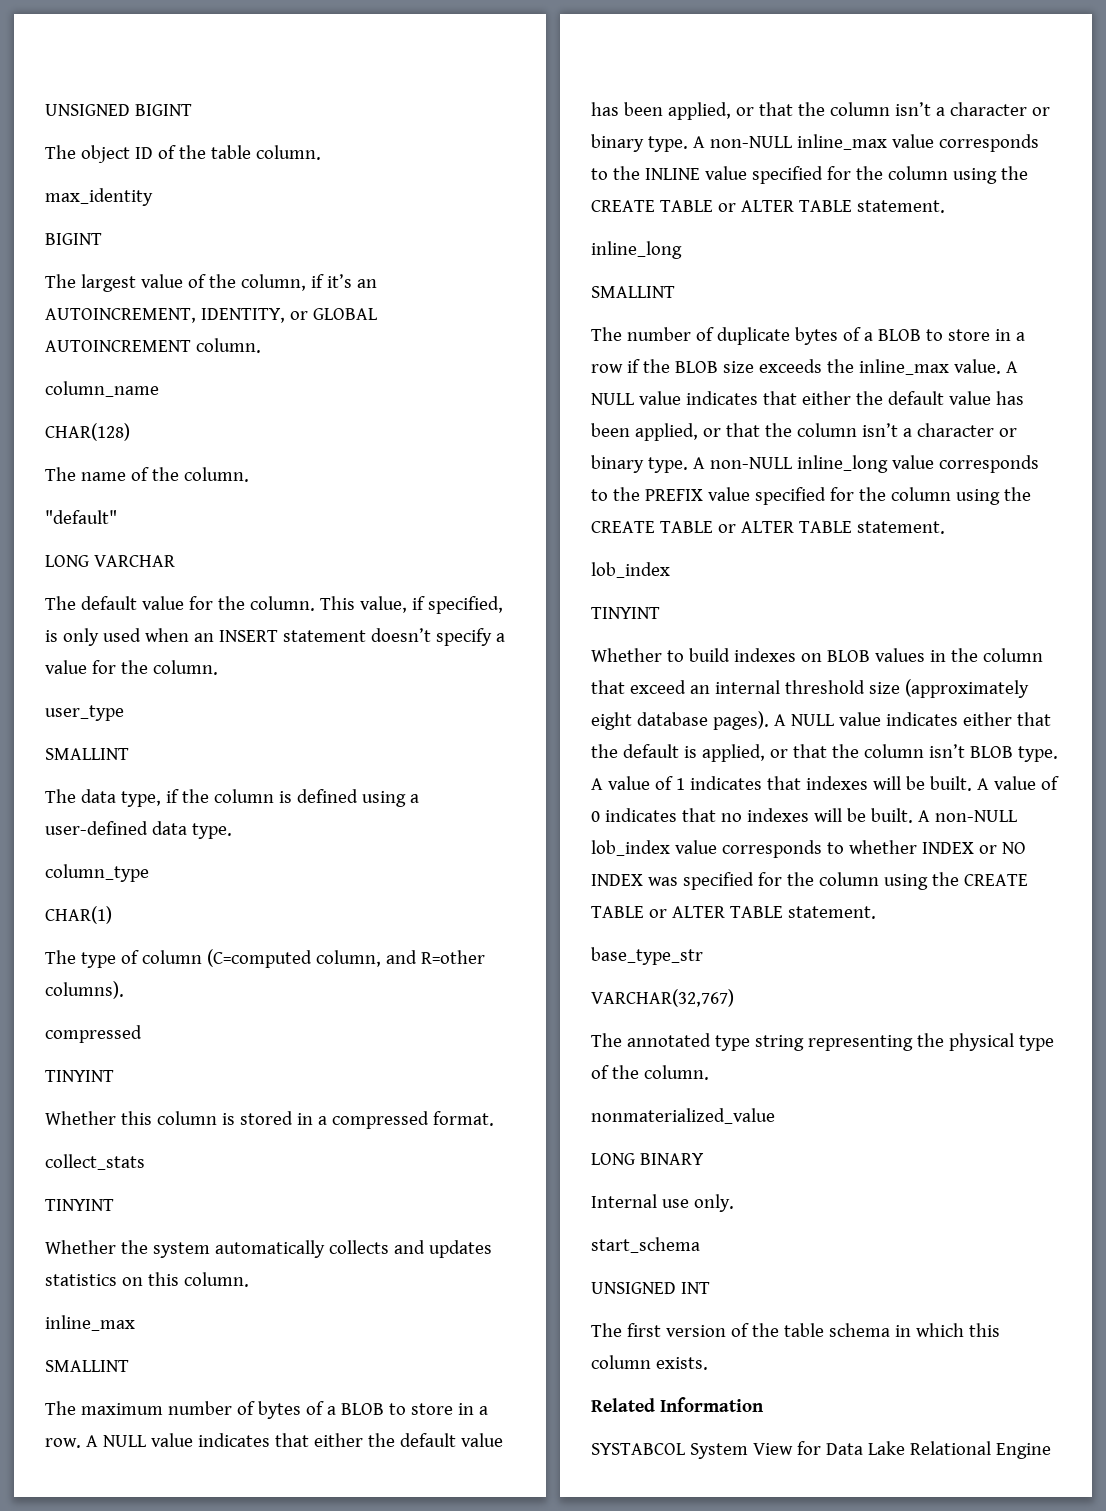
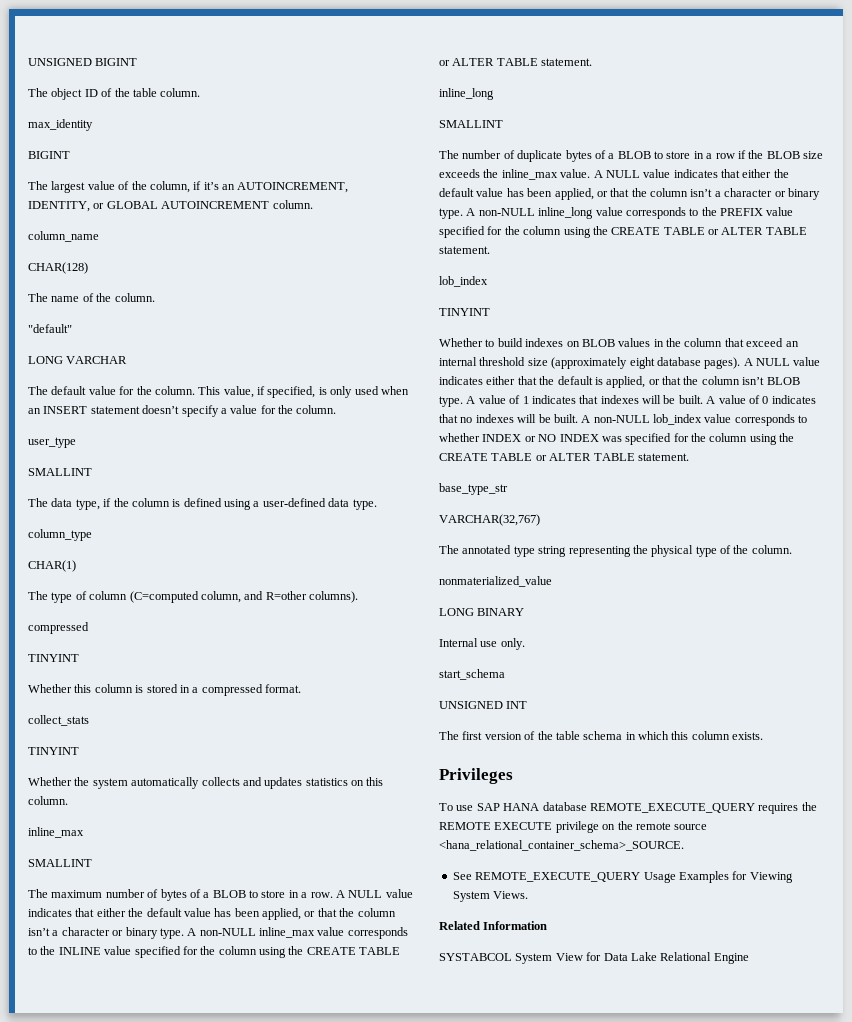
(708, 1363) none -> [439,768,513,784] [439,802,817,814] [439,821,708,833] [439,840,684,851] [452,871,793,883] [452,891,529,902] // Privileges // To use SAP HANA database REMOTE_EXECUTE_QUERY requires the REMOTE EXECUTE privilege on the remote source <hana_relational_container_schema>_SOURCE. // See REMOTE_EXECUTE_QUERY Usage Examples for Viewing System Views.

